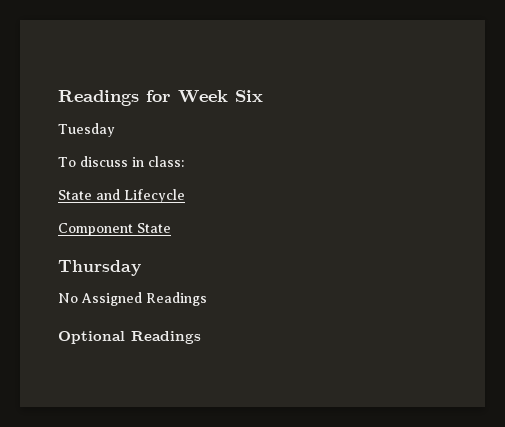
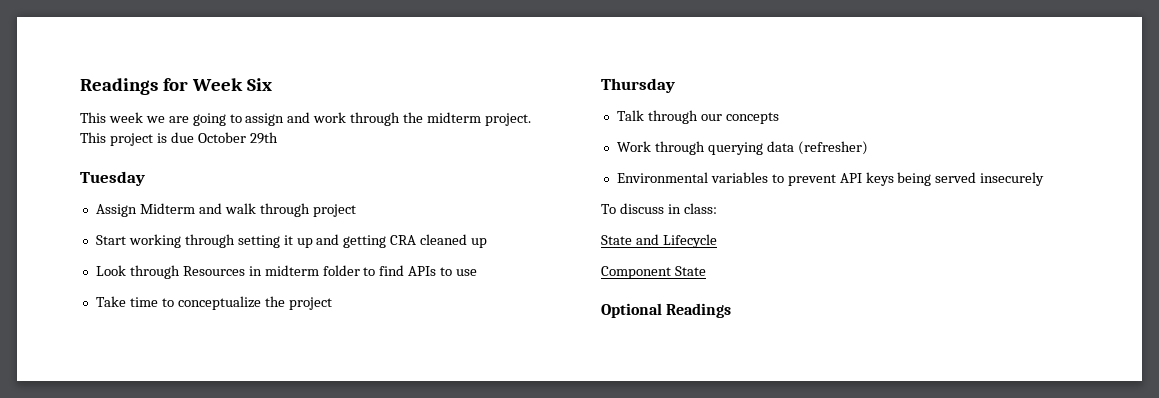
[58,123,115,137] Tuesday -> [80,112,531,126] [80,132,278,146] [80,171,145,186] [95,203,356,217] [95,234,488,248] [95,265,478,279] [95,296,332,310] [601,78,675,93] [616,110,779,124] [616,141,868,155] [616,172,1045,186] This week we are going to assign and work through the midterm project. This project is due October 29th // Tuesday // Assign Midterm and walk through project // Start working through setting it up and getting CRA cleaned up // Look through Resources in midterm folder to find APIs to use // Take time to conceptualize the project // Thursday // Talk through our concepts // Work through querying data (refresher) // Environmental variables to prevent API keys being served insecurely
[58,260,141,276] [58,292,207,306] // Thursday // No Assigned Readings -> (706, 271) none

